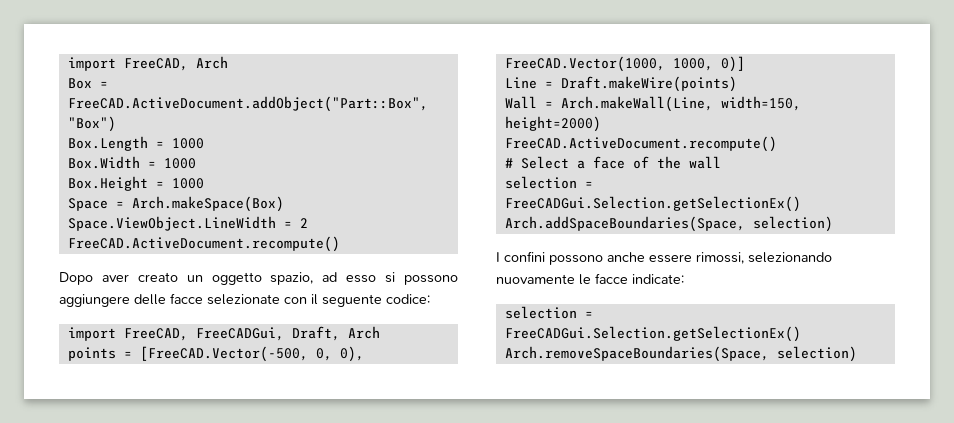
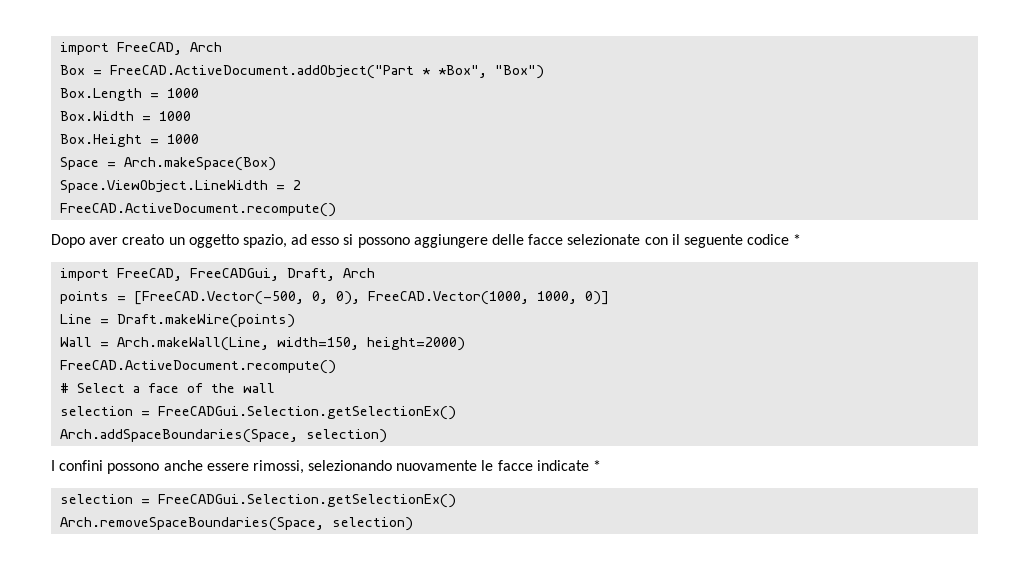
[67,96,428,112] FreeCAD.ActiveDocument.addObject("Part::Box", -> [110,65,488,79] FreeCAD.ActiveDocument.addObject("Part * *Box",
[386,294,430,304] codice: -> [747,234,802,245] codice *
[632,274,684,284] indicate: -> [536,460,602,471] indicate *

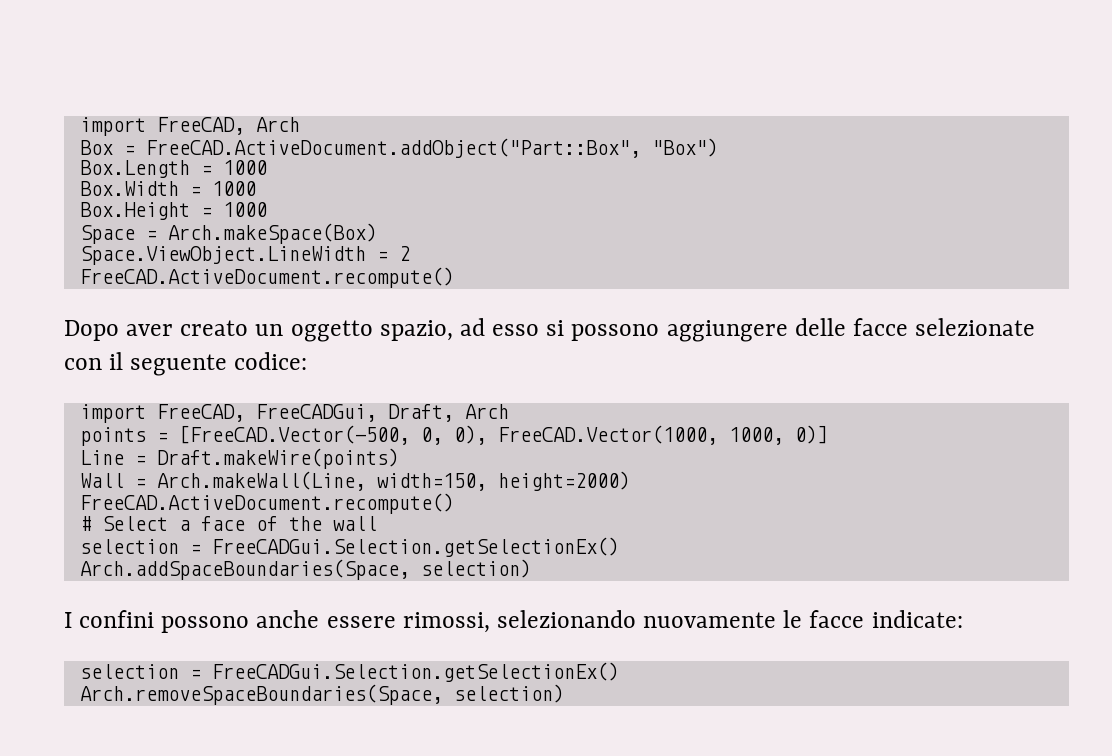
[110,65,488,79] FreeCAD.ActiveDocument.addObject("Part * *Box", -> [145,138,641,158] FreeCAD.ActiveDocument.addObject("Part::Box",
[747,234,802,245] codice * -> [234,352,308,370] codice:
[536,460,602,471] indicate * -> [871,610,963,628] indicate:

